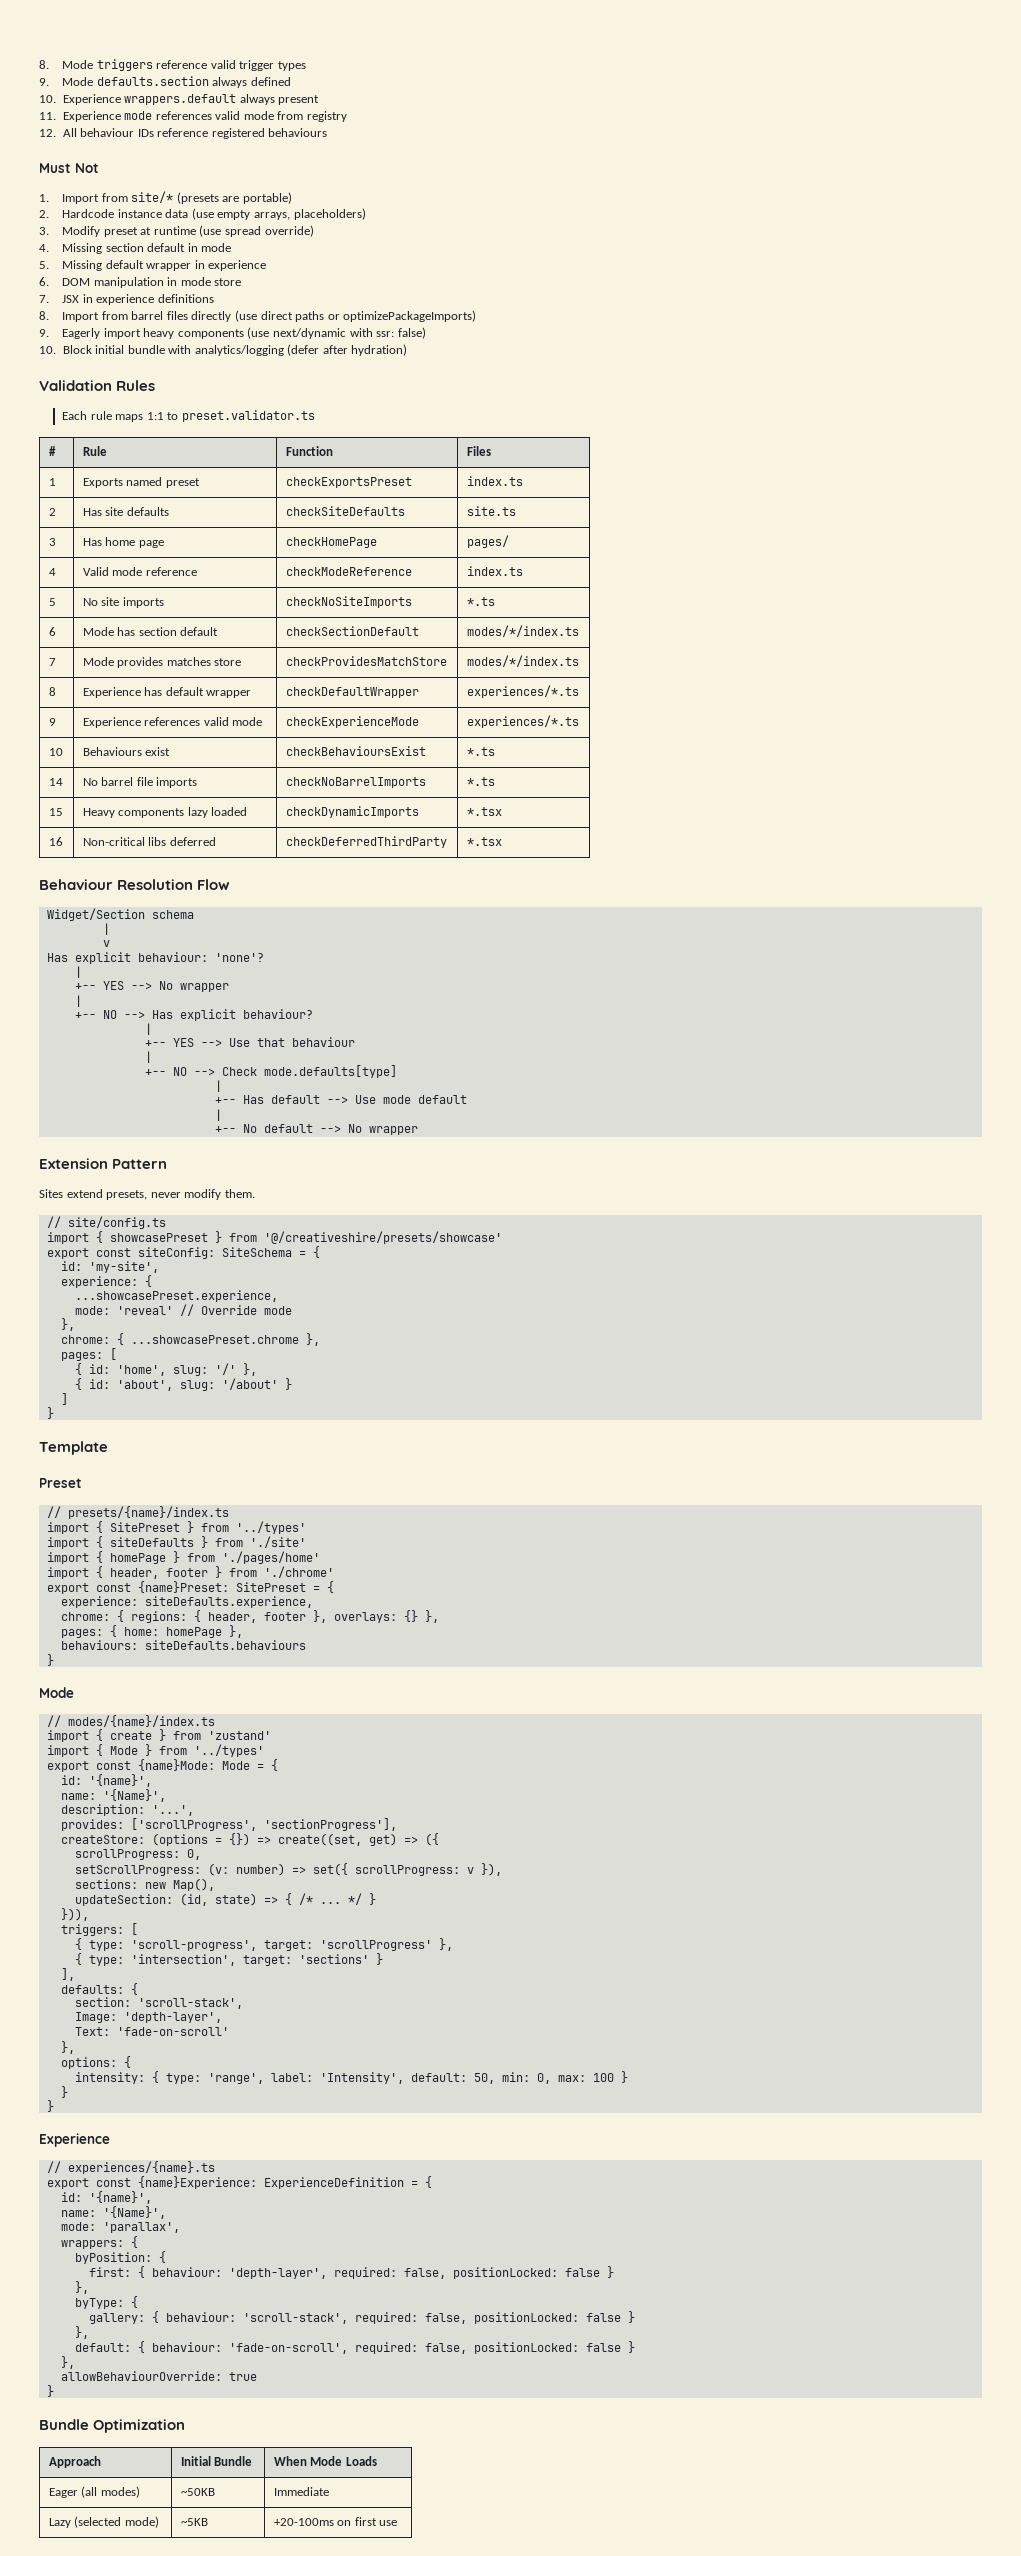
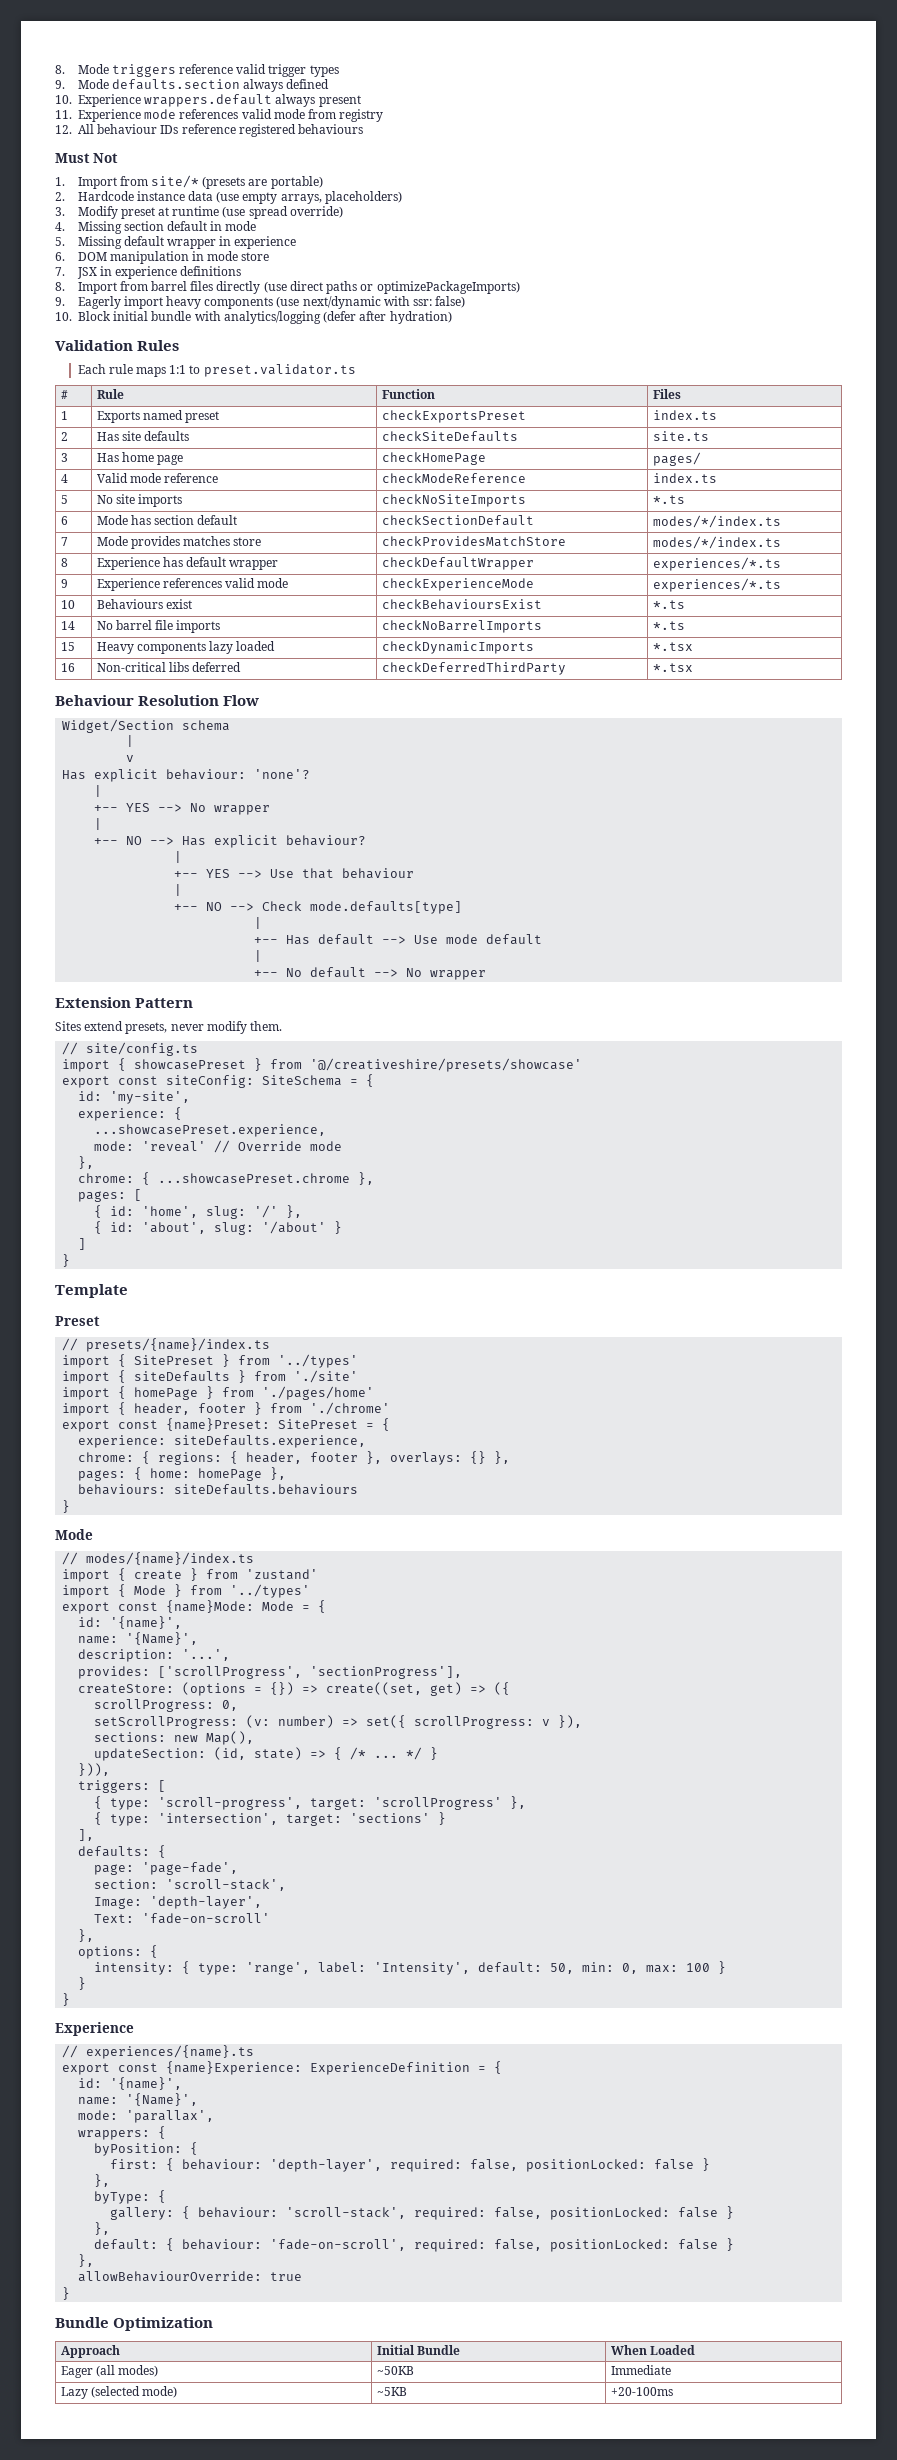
(138, 1989) none -> [94,1862,239,1875] // page: 'page-fade',
[310,2456,377,2466] Mode Loads -> [649,2345,695,2355] Loaded
[337,2517,398,2526] on first use -> (673, 2391) none

